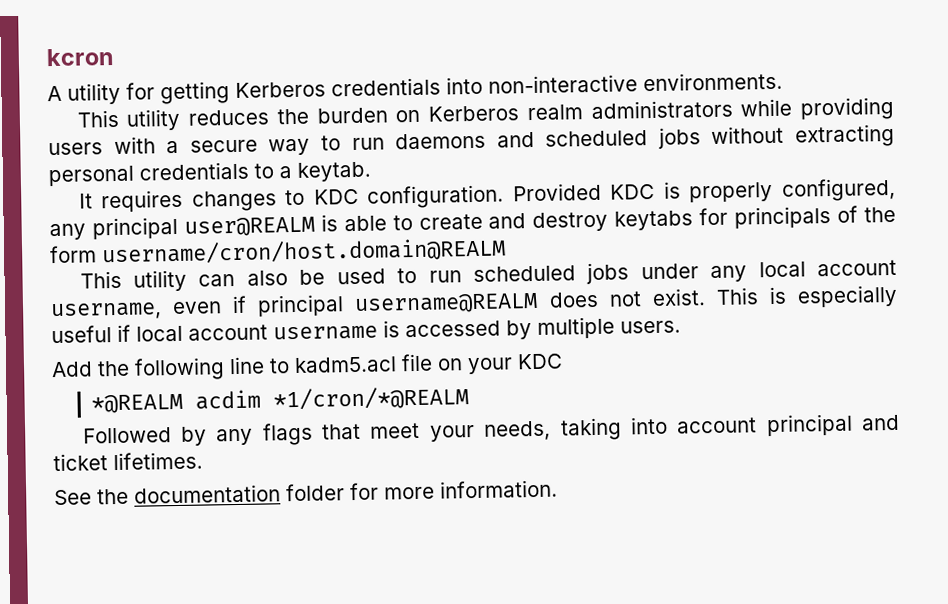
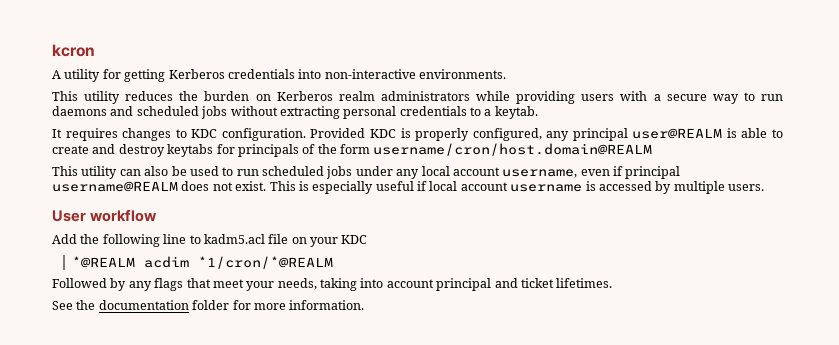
(681, 327) none -> [52,209,158,222] // User workflow

